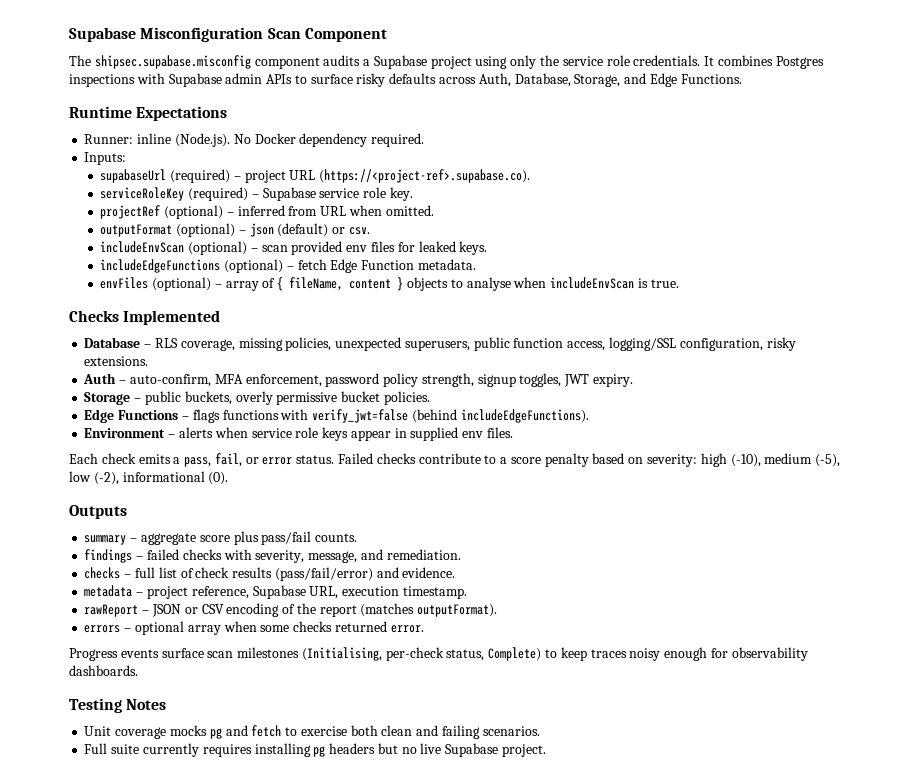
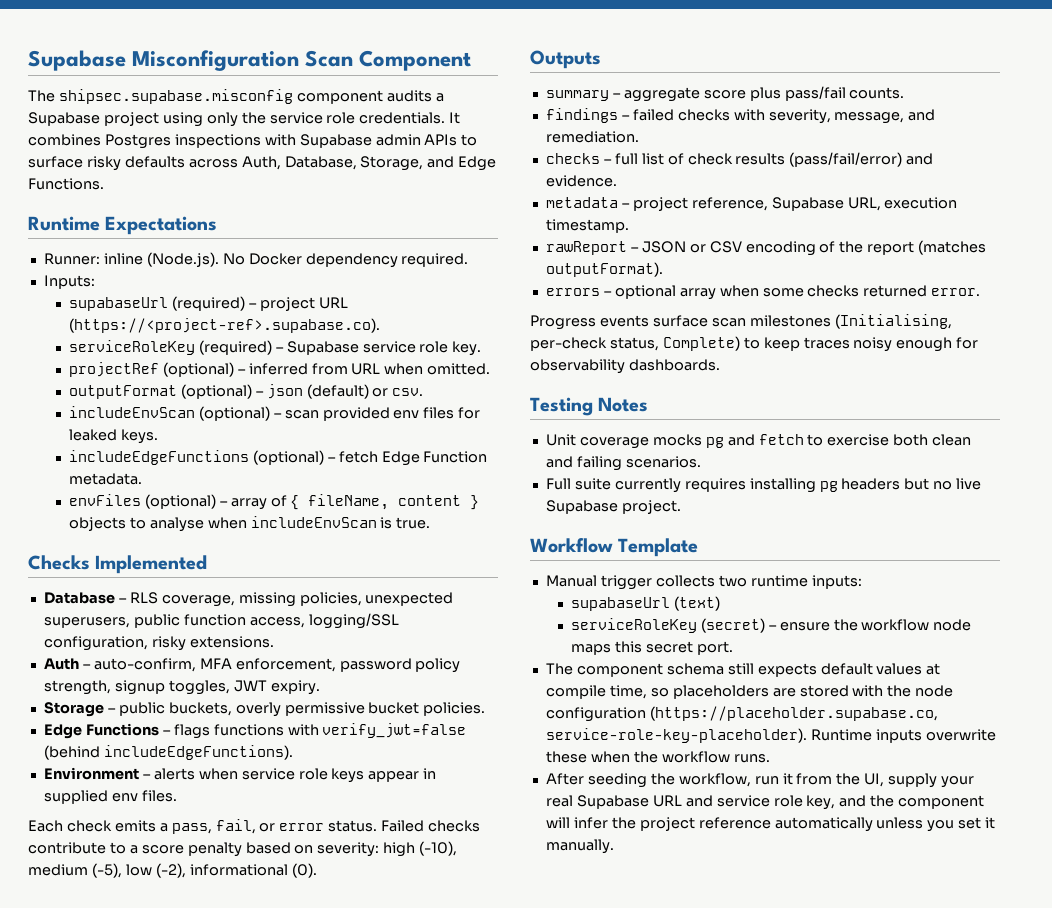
(546, 750) none -> [530,538,699,557] [545,575,862,590] [570,596,720,611] [570,618,972,633] [570,641,733,655] [545,663,941,677] [545,685,954,699] [545,706,938,722] [545,728,996,743] [545,751,770,763] [545,773,975,788] [545,795,985,810] [545,817,996,832] [545,839,614,854] // Workflow Template // Manual trigger collects two runtime inputs: // supabaseUrl (text) // serviceRoleKey (secret) – ensure the workflow node maps this secret port. // The component schema still expects default values at compile time, so placeholders are stored with the node configuration (https://placeholder.supabase.co, service-role-key-placeholder). Runtime inputs overwrite these when the workflow runs. // After seeding the workflow, run it from the UI, supply your real Supabase URL and service role key, and the component will infer the project reference automatically unless you set it manually.

